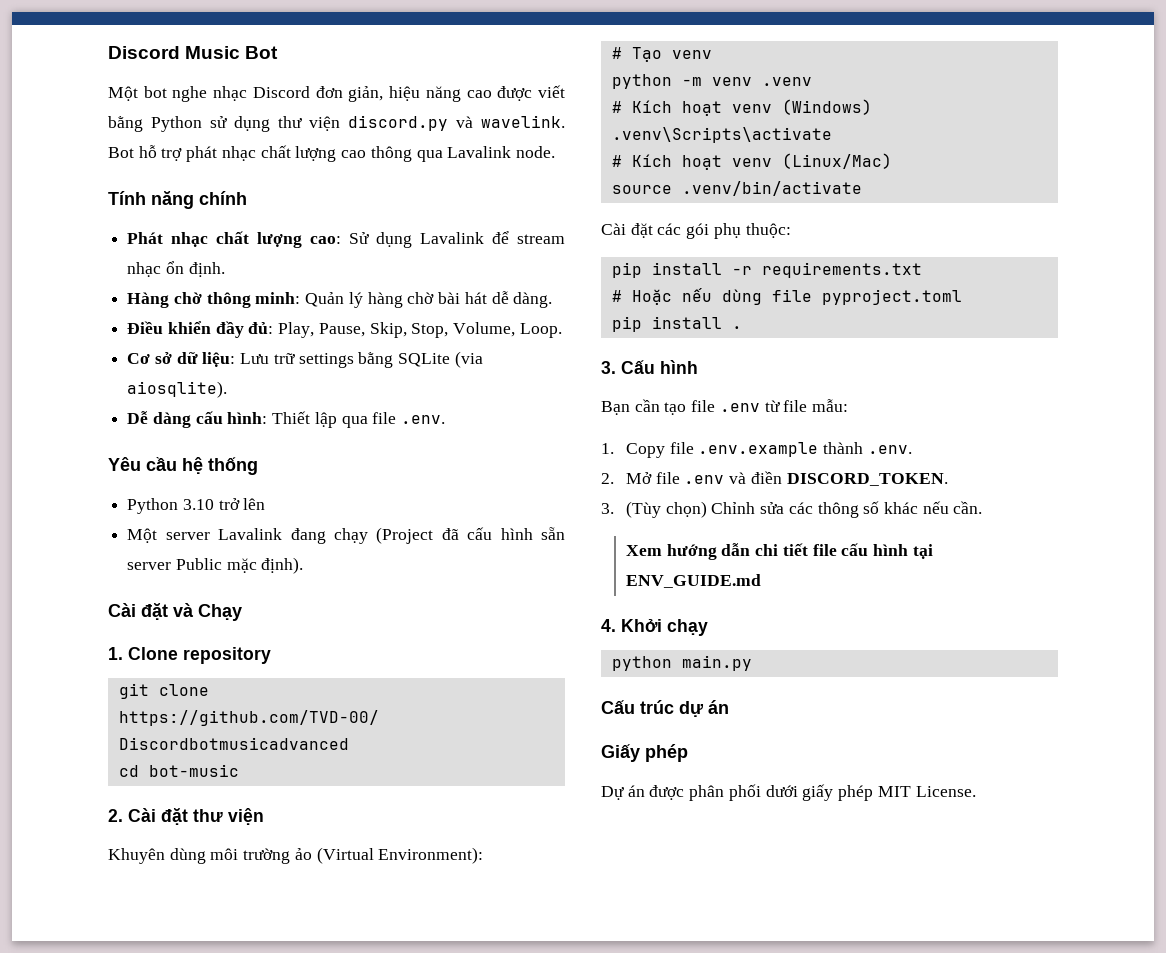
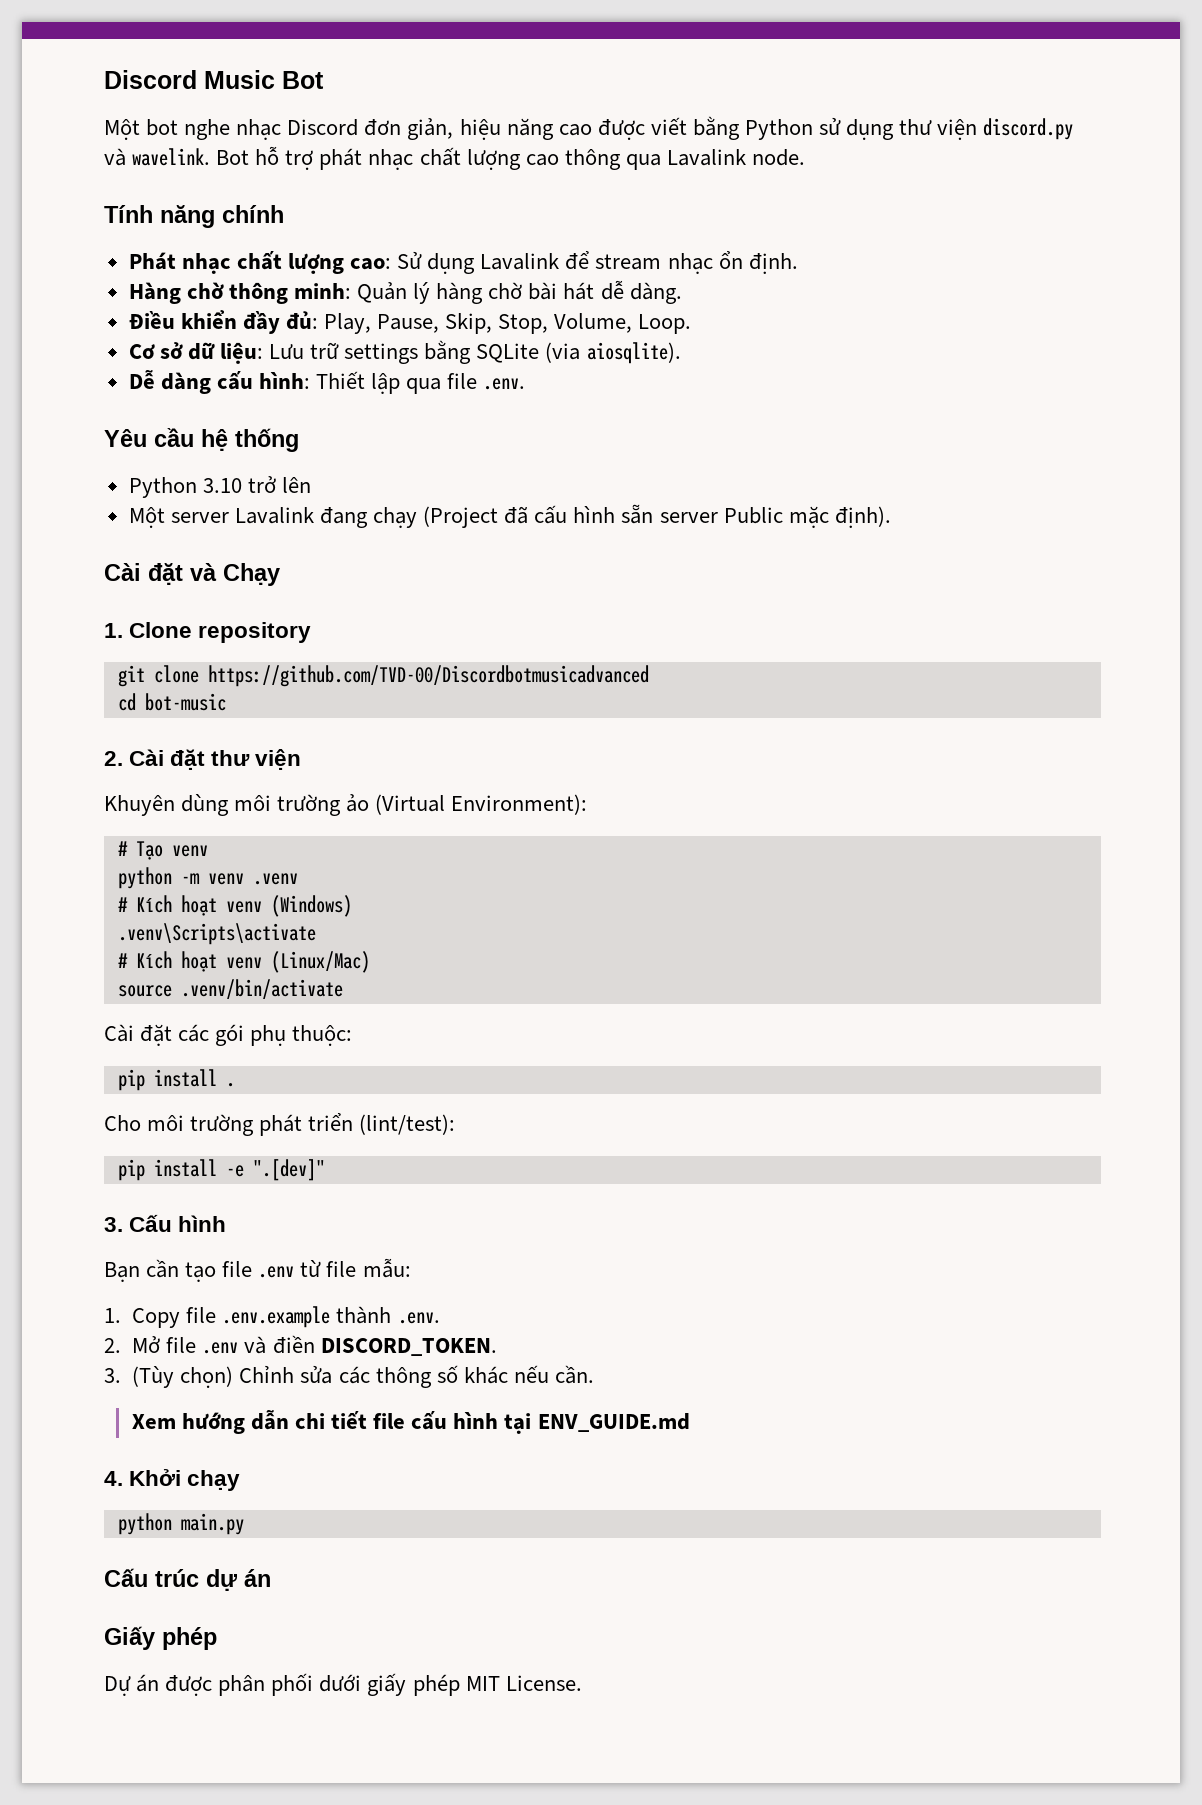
[731,262,922,278] [611,288,962,305] [611,316,742,332] -r requirements.txt // # Hoặc nếu dùng file pyproject.toml // pip install . -> [225,1083,235,1087] [104,1112,456,1136] [117,1159,325,1181] . // Cho môi trường phát triển (lint/test): // pip install -e ".[dev]"

